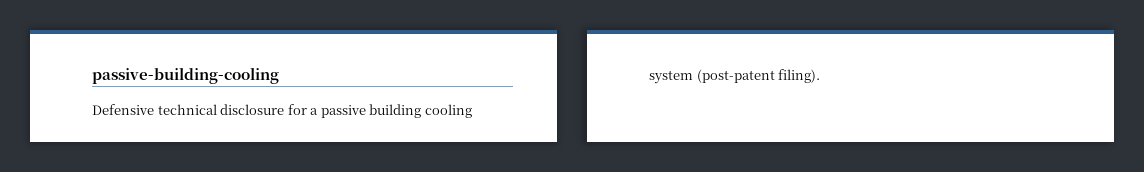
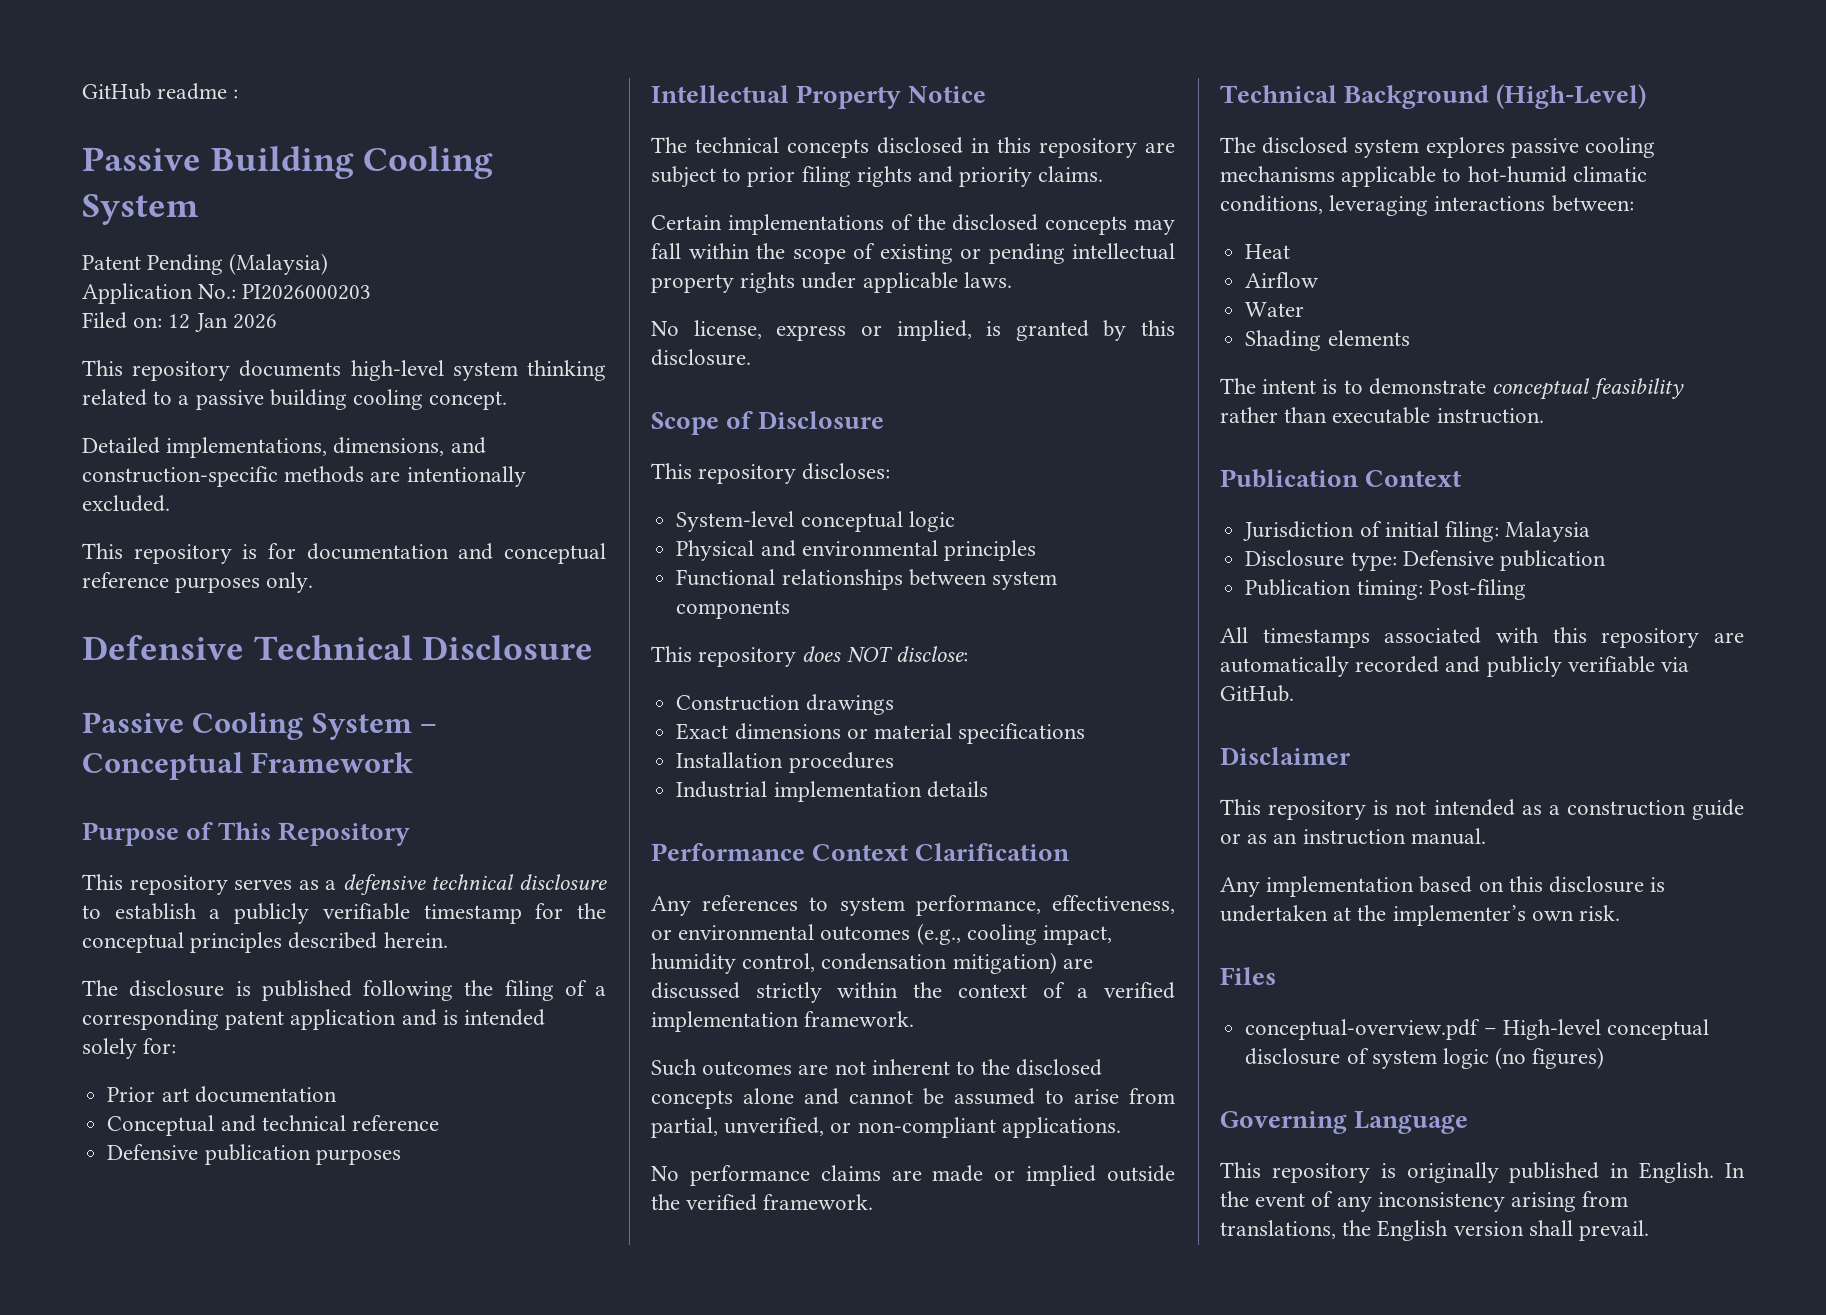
[92,67,279,84] [92,104,472,118] [649,69,821,84] passive-building-cooling // Defensive technical disclosure for a passive building cooling system (post-patent filing). -> [82,83,239,100] [82,146,494,179] [82,194,199,225] [82,253,329,275] [82,283,372,304] [82,312,277,332] [82,360,606,381] [82,389,508,410] [82,437,486,458] [82,466,526,487] [82,495,170,512] [82,543,606,564] [82,572,314,593] [82,635,594,660] [82,712,438,740] [82,752,414,780] [82,822,411,846] [82,874,607,895] [82,903,606,924] [82,932,448,953] [82,980,606,1001] [82,1009,546,1030] [82,1038,177,1059] [107,1086,337,1103] [107,1115,439,1136] [107,1144,401,1165] [651,85,987,109] [651,137,1175,158] [651,166,1104,188] [651,214,1175,235] [651,243,1175,264] [651,272,1012,293] [651,320,1175,341] [651,349,751,366] [651,411,885,435] [651,463,891,484] [676,511,955,532] [676,540,1036,561] [676,569,1057,590] [676,600,791,619] [651,646,968,667] [676,694,894,715] [676,723,1086,744] [676,752,894,773] [676,781,988,802] [651,843,1071,861] [651,895,1175,916] [651,923,1113,945] [651,952,1093,974] [651,982,1175,1003] [651,1011,915,1032] [651,1059,1103,1076] [651,1088,1175,1109] [651,1117,1121,1138] [651,1165,1175,1186] [651,1194,874,1211] [1220,84,1647,109] [1220,137,1656,158] [1220,166,1647,187] [1220,195,1634,216] [1245,244,1291,259] [1245,272,1320,288] [1245,302,1305,317] [1245,330,1410,351] [1220,378,1685,400] [1220,407,1544,424] [1220,469,1463,488] [1243,521,1591,542] [1245,550,1606,571] [1245,579,1526,600] [1220,627,1744,648] [1220,656,1690,677] [1220,685,1294,702] [1220,747,1351,765] [1220,799,1744,820] [1220,828,1486,845] [1220,876,1666,897] [1220,905,1621,926] [1220,967,1276,985] [1245,1019,1709,1040] [1245,1047,1605,1069] [1220,1111,1469,1134] [1220,1162,1745,1183] [1220,1191,1629,1212] [1220,1220,1650,1241] GitHub readme : // Passive Building Cooling System // Patent Pending (Malaysia) // Application No.: PI2026000203 // Filed on: 12 Jan 2026 // This repository documents high-level system thinking related to a passive building cooling concept. // Detailed implementations, dimensions, and construction-specific methods are intentionally excluded. // This repository is for documentation and conceptual reference purposes only. // Defensive Technical Disclosure // Passive Cooling System – Conceptual Framework // Purpose of This Repository // This repository serves as a defensive technical disclosure to establish a publicly verifiable timestamp for the conceptual principles described herein. // The disclosure is published following the filing of a corresponding patent application and is intended solely for: // Prior art documentation // Conceptual and technical reference // Defensive publication purposes // Intellectual Property Notice // The technical concepts disclosed in this repository are subject to prior filing rights and priority claims. // Certain implementations of the disclosed concepts may fall within the scope of existing or pending intellectual property rights under applicable laws. // No license, express or implied, is granted by this disclosure. // Scope of Disclosure // This repository discloses: // System-level conceptual logic // Physical and environmental principles // Functional relationships between system components // This repository does NOT disclose: // Construction drawings // Exact dimensions or material specifications // Installation procedures // Industrial implementation details // Performance Context Clarification // Any references to system performance, effectiveness, or environmental outcomes (e.g., cooling impact, humidity control, condensation mitigation) are discussed strictly within the context of a verified implementation framework. // Such outcomes are not inherent to the disclosed concepts alone and cannot be assumed to arise from partial, unverified, or non-compliant applications. // No performance claims are made or implied outside the verified framework. // Technical Background (High-Level) // The disclosed system explores passive cooling mechanisms applicable to hot-humid climatic conditions, leveraging interactions between: // Heat // Airflow // Water // Shading elements // The intent is to demonstrate conceptual feasibility rather than executable instruction. // Publication Context // Jurisdiction of initial filing: Malaysia // Disclosure type: Defensive publication // Publication timing: Post-filing // All timestamps associated with this repository are automatically recorded and publicly verifiable via GitHub. // Disclaimer // This repository is not intended as a construction guide or as an instruction manual. // Any implementation based on this disclosure is undertaken at the implementer’s own risk. // Files // conceptual-overview.pdf – High-level conceptual disclosure of system logic (no figures) // Governing Language // This repository is originally published in English. In the event of any inconsistency arising from translations, the English version shall prevail.

